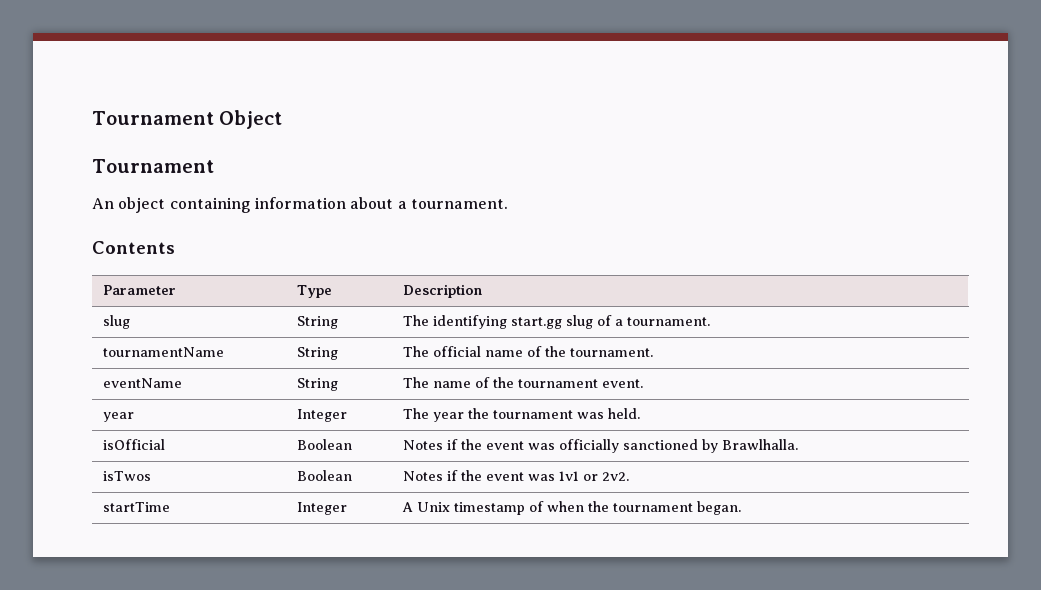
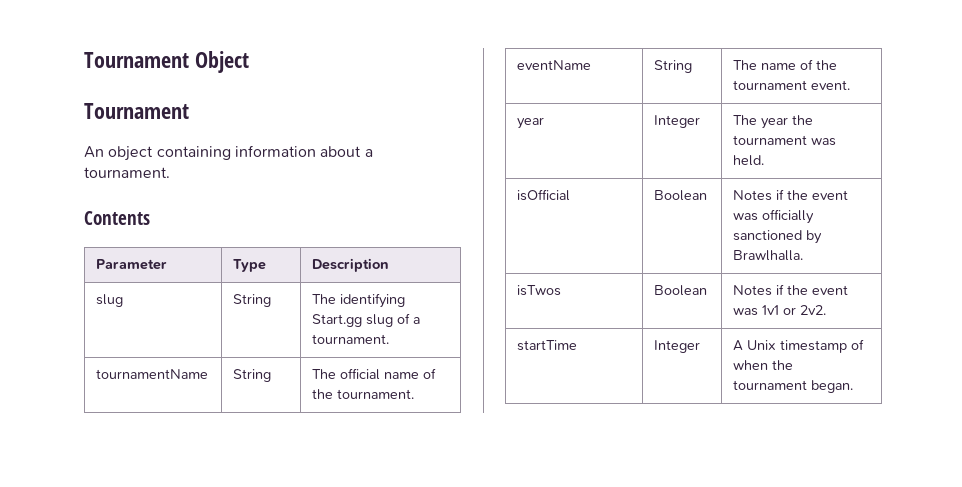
[511,317,563,329] start.gg -> [312,314,363,327] Start.gg

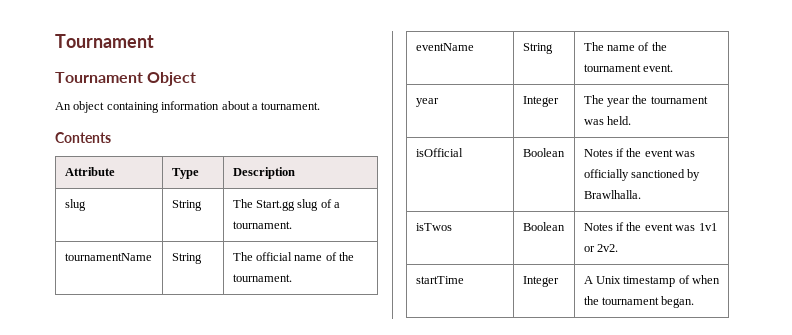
[84,52,189,68] Tournament -> [55,34,154,48] [55,72,143,83] Tournament // Tournament
[84,103,189,119] // Tournament -> (197, 79) none
[96,259,168,270] Parameter -> [64,167,115,176] Attribute
[340,293,406,308] identifying -> (253, 203) none

